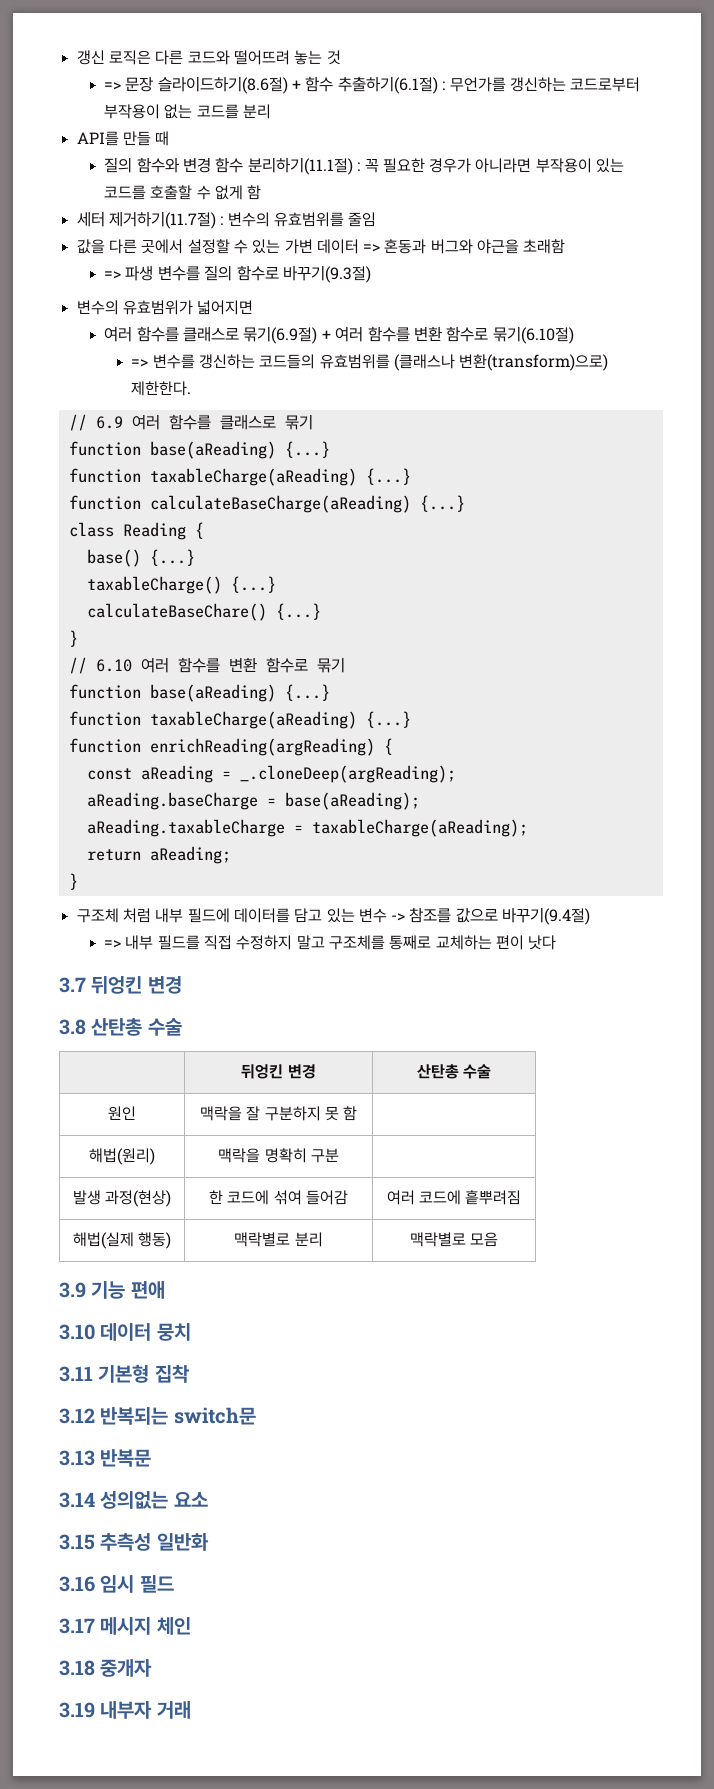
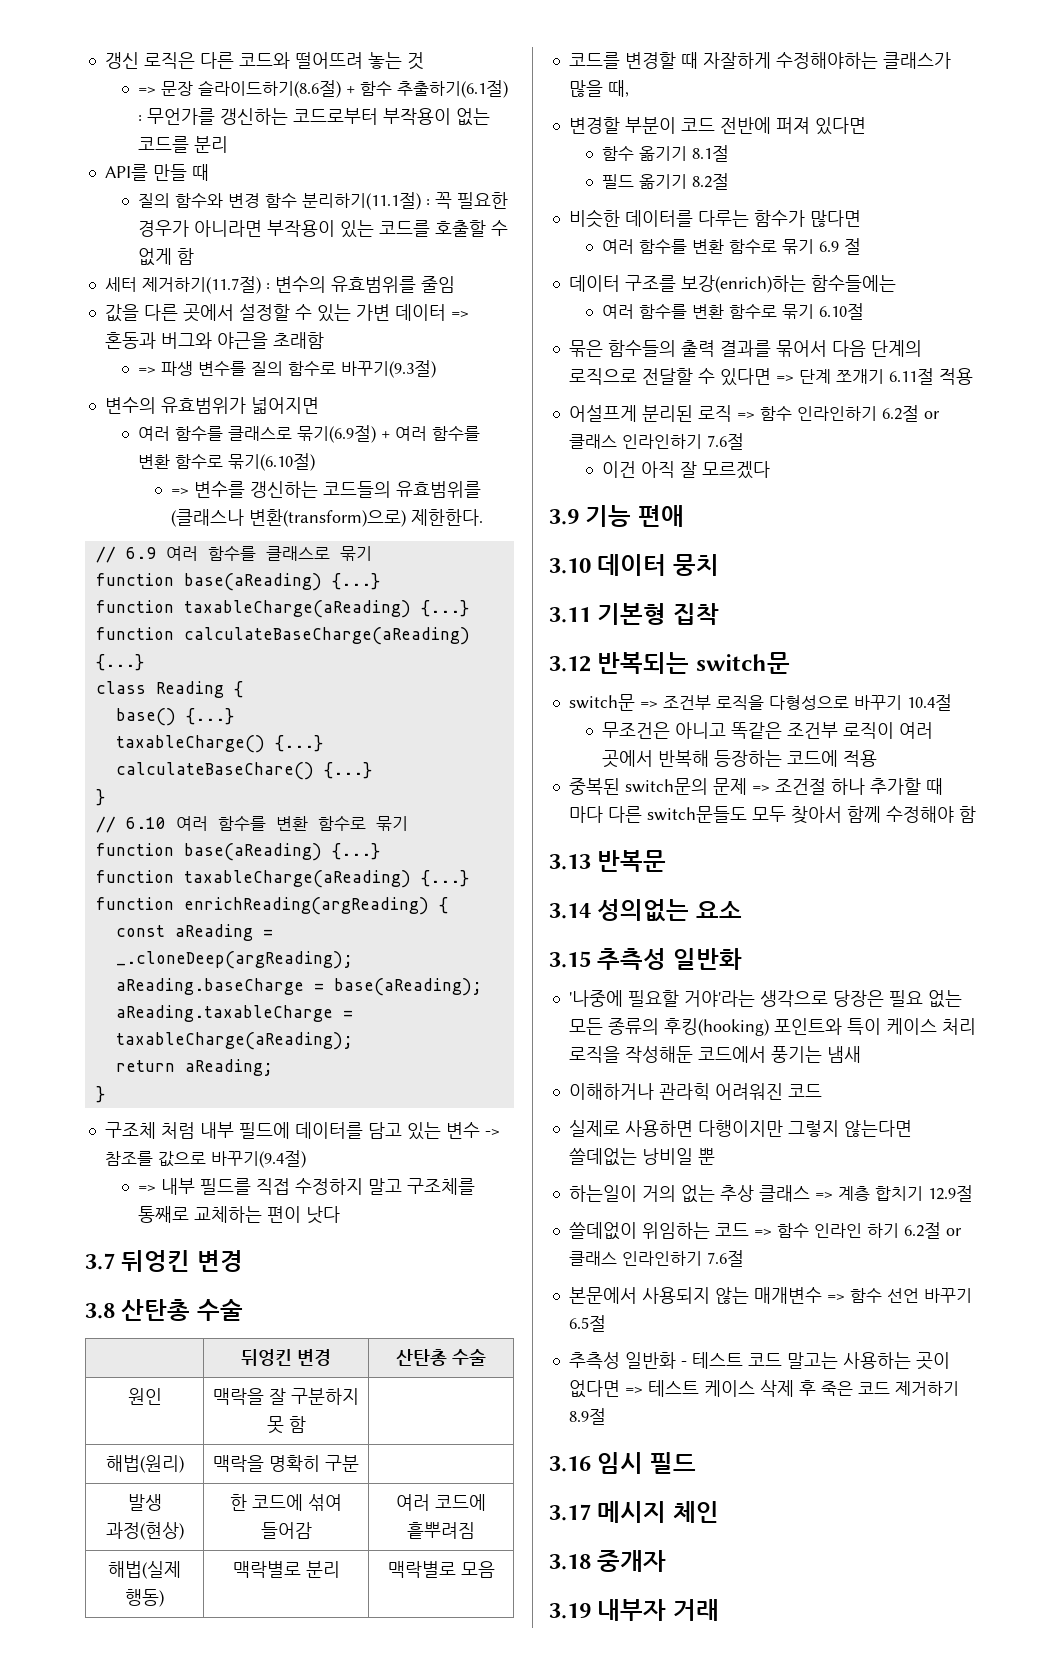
(499, 1239) none -> [568,52,951,69] [568,80,629,97] [568,117,866,135] [602,145,730,162] [602,173,730,190] [568,209,861,228] [602,238,862,255] [568,275,896,293] [602,303,865,320] [568,340,922,357] [568,368,973,386] [568,405,940,422] [568,433,744,450] [602,461,771,479] // 코드를 변경할 때 자잘하게 수정해야하는 클래스가 많을 때, // 변경할 부분이 코드 전반에 퍼져 있다면 // 함수 옮기기 8.1절 // 필드 옮기기 8.2절 // 비슷한 데이터를 다루는 함수가 많다면 // 여러 함수를 변환 함수로 묶기 6.9 절 // 데이터 구조를 보강(enrich)하는 함수들에는 // 여러 함수를 변환 함수로 묶기 6.10절 // 묶은 함수들의 출력 결과를 묶어서 다음 단계의 로직으로 전달할 수 있다면 => 단계 쪼개기 6.11절 적용 // 어설프게 분리된 로직 => 함수 인라인하기 6.2절 or 클래스 인라인하기 7.6절 // 이건 아직 잘 모르겠다
(256, 1416) none -> [568,694,952,711] [602,722,934,739] [602,750,878,768] [568,778,943,795] [568,806,976,824] // switch문 => 조건부 로직을 다형성으로 바꾸기 10.4절 // 무조건은 아니고 똑같은 조건부 로직이 여러 곳에서 반복해 등장하는 코드에 적용 // 중복된 switch문의 문제 => 조건절 하나 추가할 때 마다 다른 switch문들도 모두 찾아서 함께 수정해야 함
(209, 1542) none -> [568,990,962,1008] [568,1018,976,1036] [568,1046,861,1063] [568,1083,822,1100] [568,1120,912,1137] [568,1148,715,1166] [568,1185,973,1203] [568,1222,962,1240] [568,1250,744,1267] [568,1287,972,1304] [568,1315,606,1332] [568,1352,950,1370] [568,1380,959,1398] [568,1408,606,1425] // '나중에 필요할 거야'라는 생각으로 당장은 필요 없는 모든 종류의 후킹(hooking) 포인트와 특이 케이스 처리 로직을 작성해둔 코드에서 풍기는 냄새 // 이해하거나 관라힉 어려워진 코드 // 실제로 사용하면 다행이지만 그렇지 않는다면 쓸데없는 낭비일 뿐 // 하는일이 거의 없는 추상 클래스 => 계층 합치기 12.9절 // 쓸데없이 위임하는 코드 => 함수 인라인 하기 6.2절 or 클래스 인라인하기 7.6절 // 본문에서 사용되지 않는 매개변수 => 함수 선언 바꾸기 6.5절 // 추측성 일반화 - 테스트 코드 말고는 사용하는 곳이 없다면 => 테스트 케이스 삭제 후 죽은 코드 제거하기 8.9절

